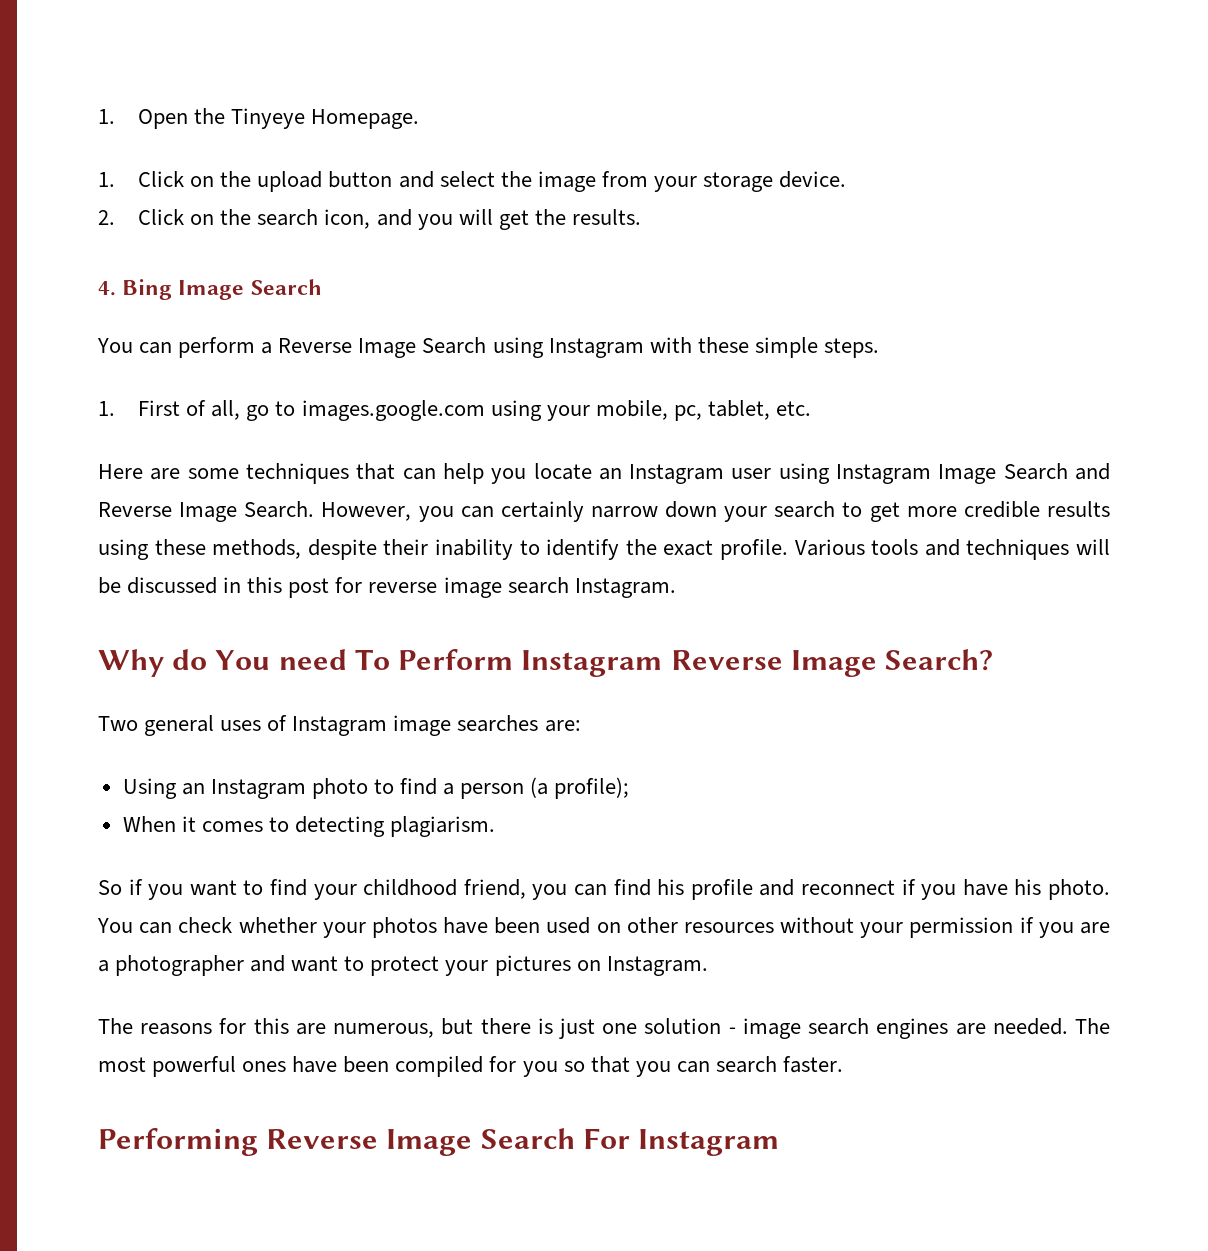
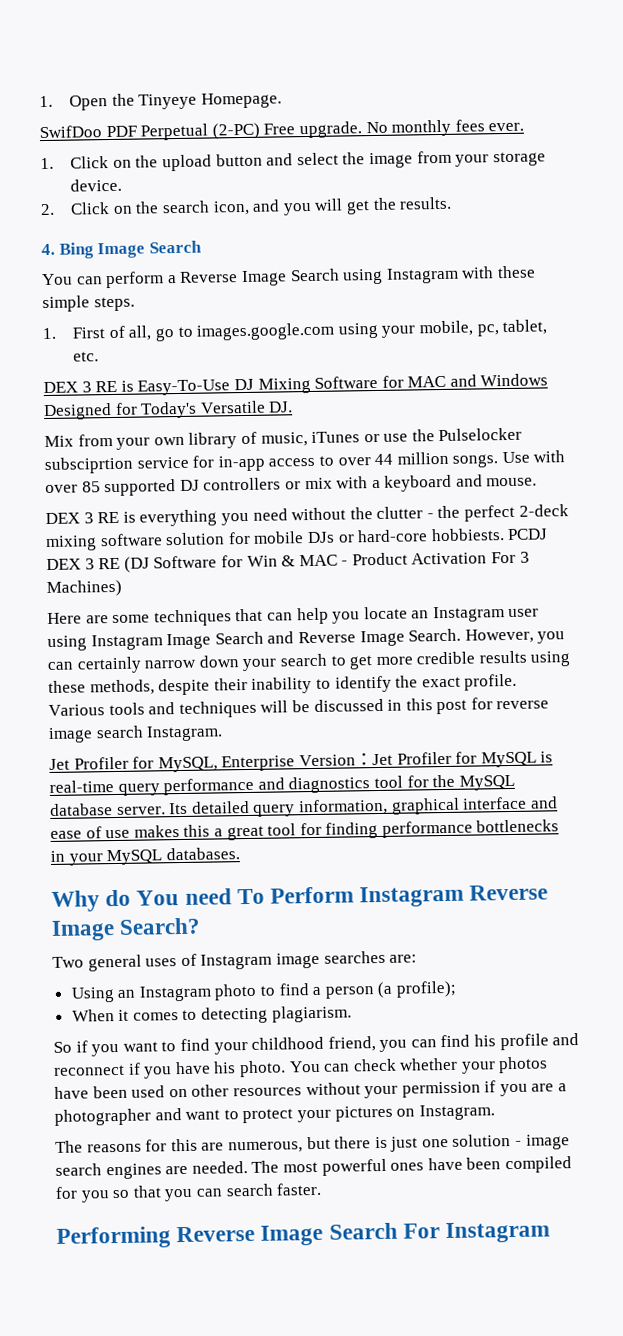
(420, 119) none -> [39,119,525,141] // SwifDoo PDF Perpetual (2-PC) Free upgrade. No monthly fees ever.
(811, 408) none -> [43,373,549,396] [43,400,294,421] [44,427,523,450] [44,450,566,475] [45,474,538,497] [45,504,569,527] [45,528,549,552] [46,551,530,573] [46,579,122,598] // DEX 3 RE is Easy-To-Use DJ Mixing Software for MAC and Windows Designed for Today's Versatile DJ. // Mix from your own library of music, iTunes or use the Pulselocker subsciprtion service for in-app access to over 44 million songs. Use with over 85 supported DJ controllers or mix with a keyboard and mouse. // DEX 3 RE is everything you need without the clutter - the perfect 2-deck mixing software solution for mobile DJs or hard-core hobbiests. PCDJ DEX 3 RE (DJ Software for Win & MAC - Product Activation For 3 Machines)
(676, 588) none -> [49,751,554,773] [49,774,515,796] [50,796,558,817] [50,819,560,841] [50,847,240,866] // Jet Profiler for MySQL, Enterprise Version：Jet Profiler for MySQL is real-time query performance and diagnostics tool for the MySQL database server. Its detailed query information, graphical interface and ease of use makes this a great tool for finding performance bottlenecks in your MySQL databases.

